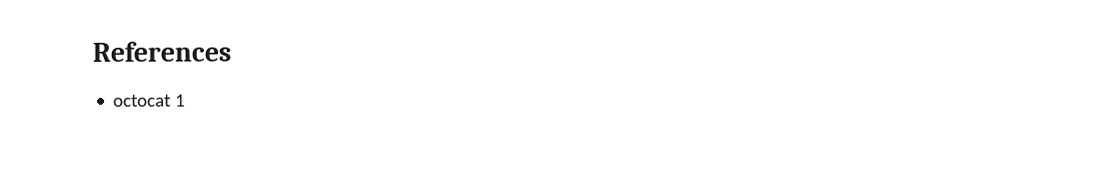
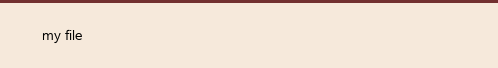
[92,41,231,62] [113,94,187,107] References // octocat 1 -> [42,29,82,44] my file

